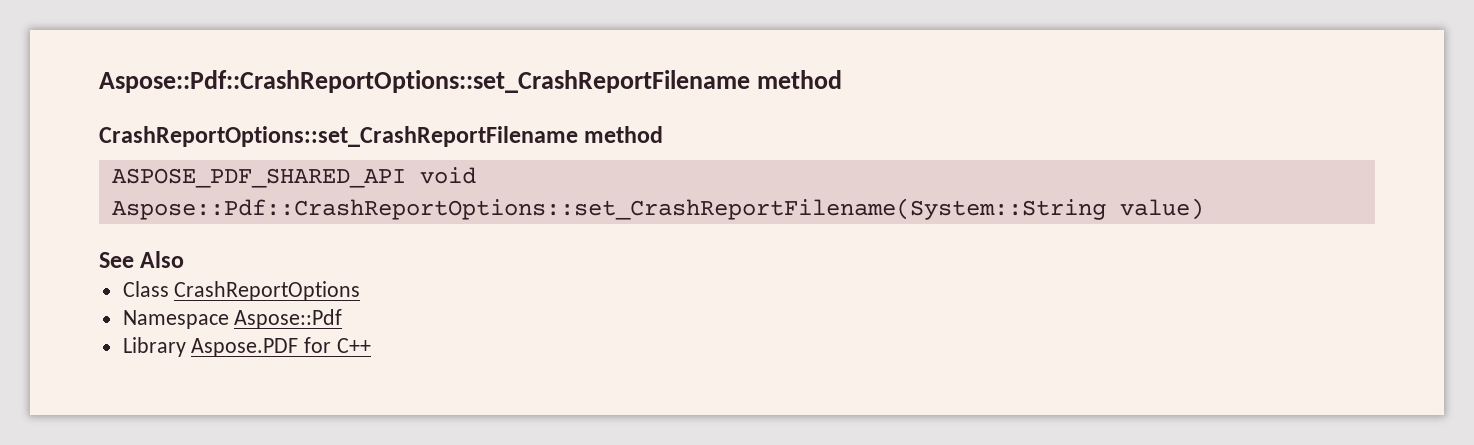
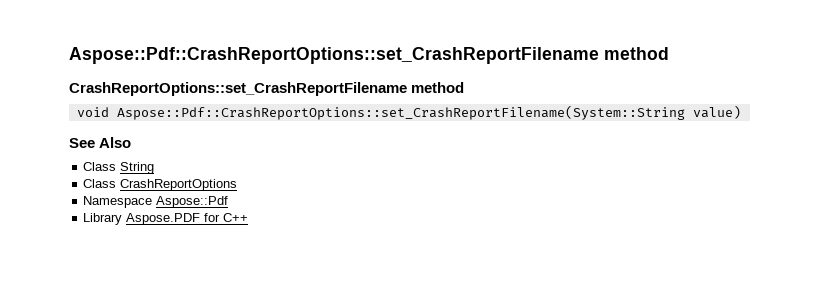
[111,168,406,188] ASPOSE_PDF_SHARED_API -> (465, 87) none
(185, 259) none -> [83,162,155,174] // Class String

